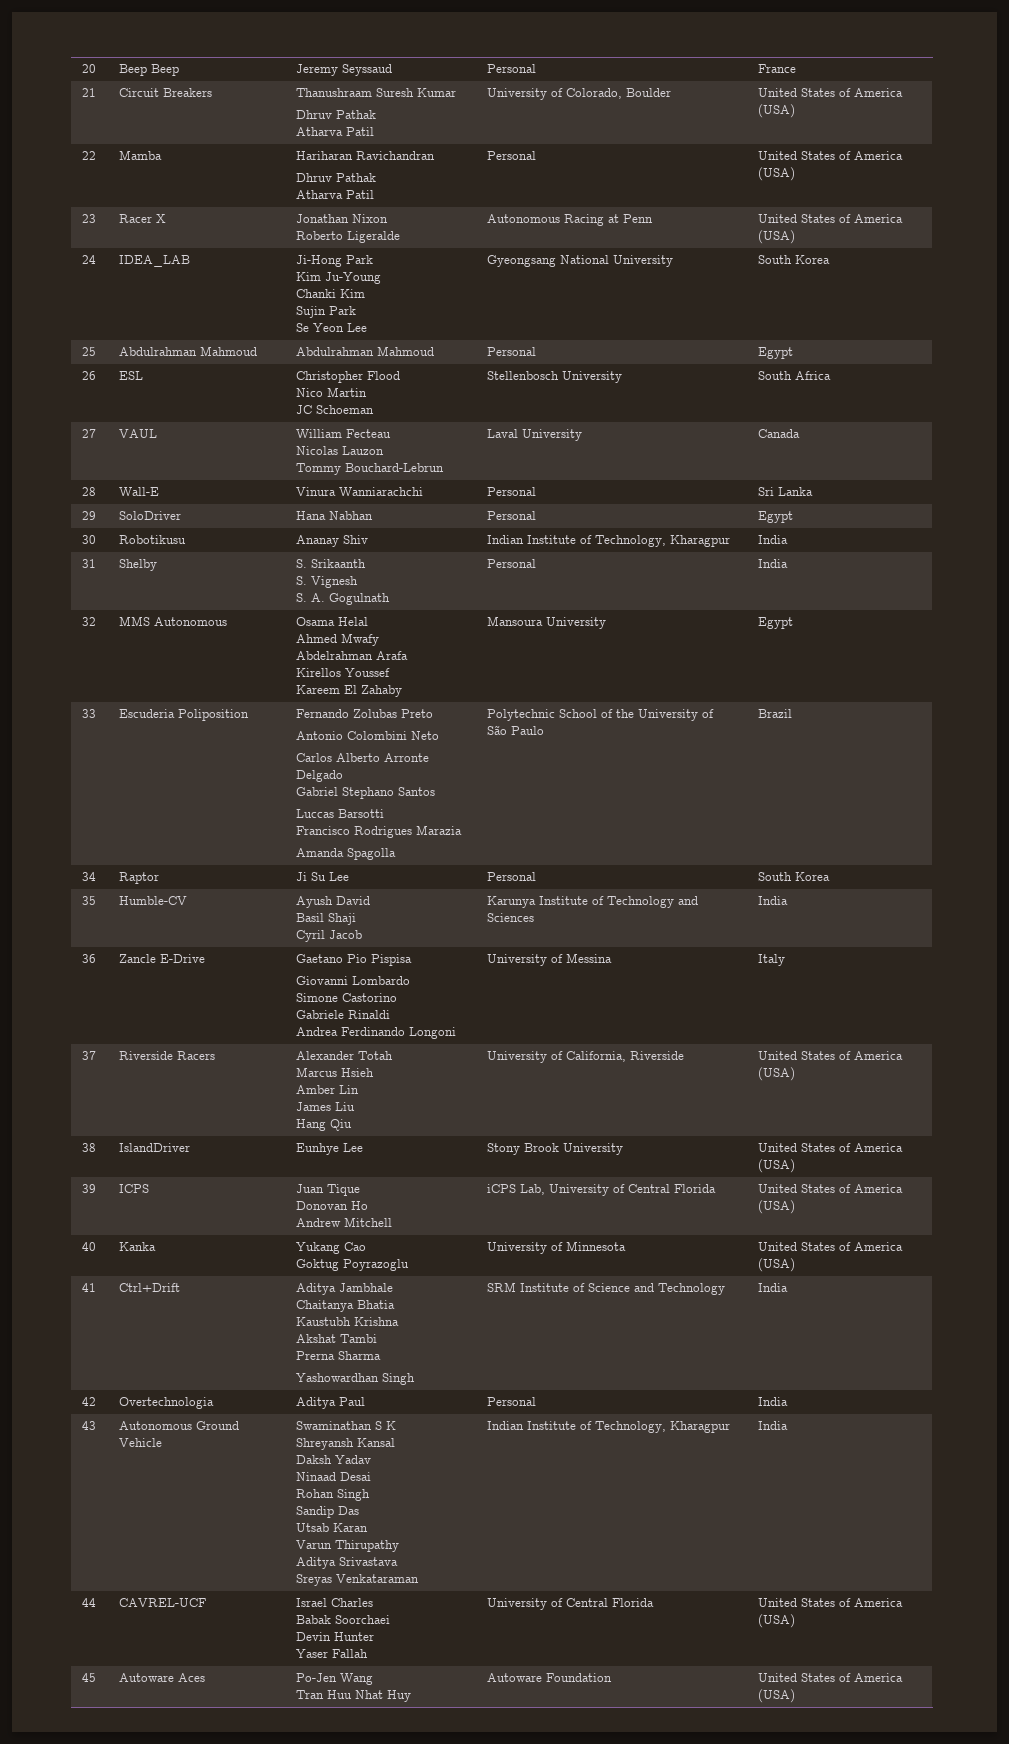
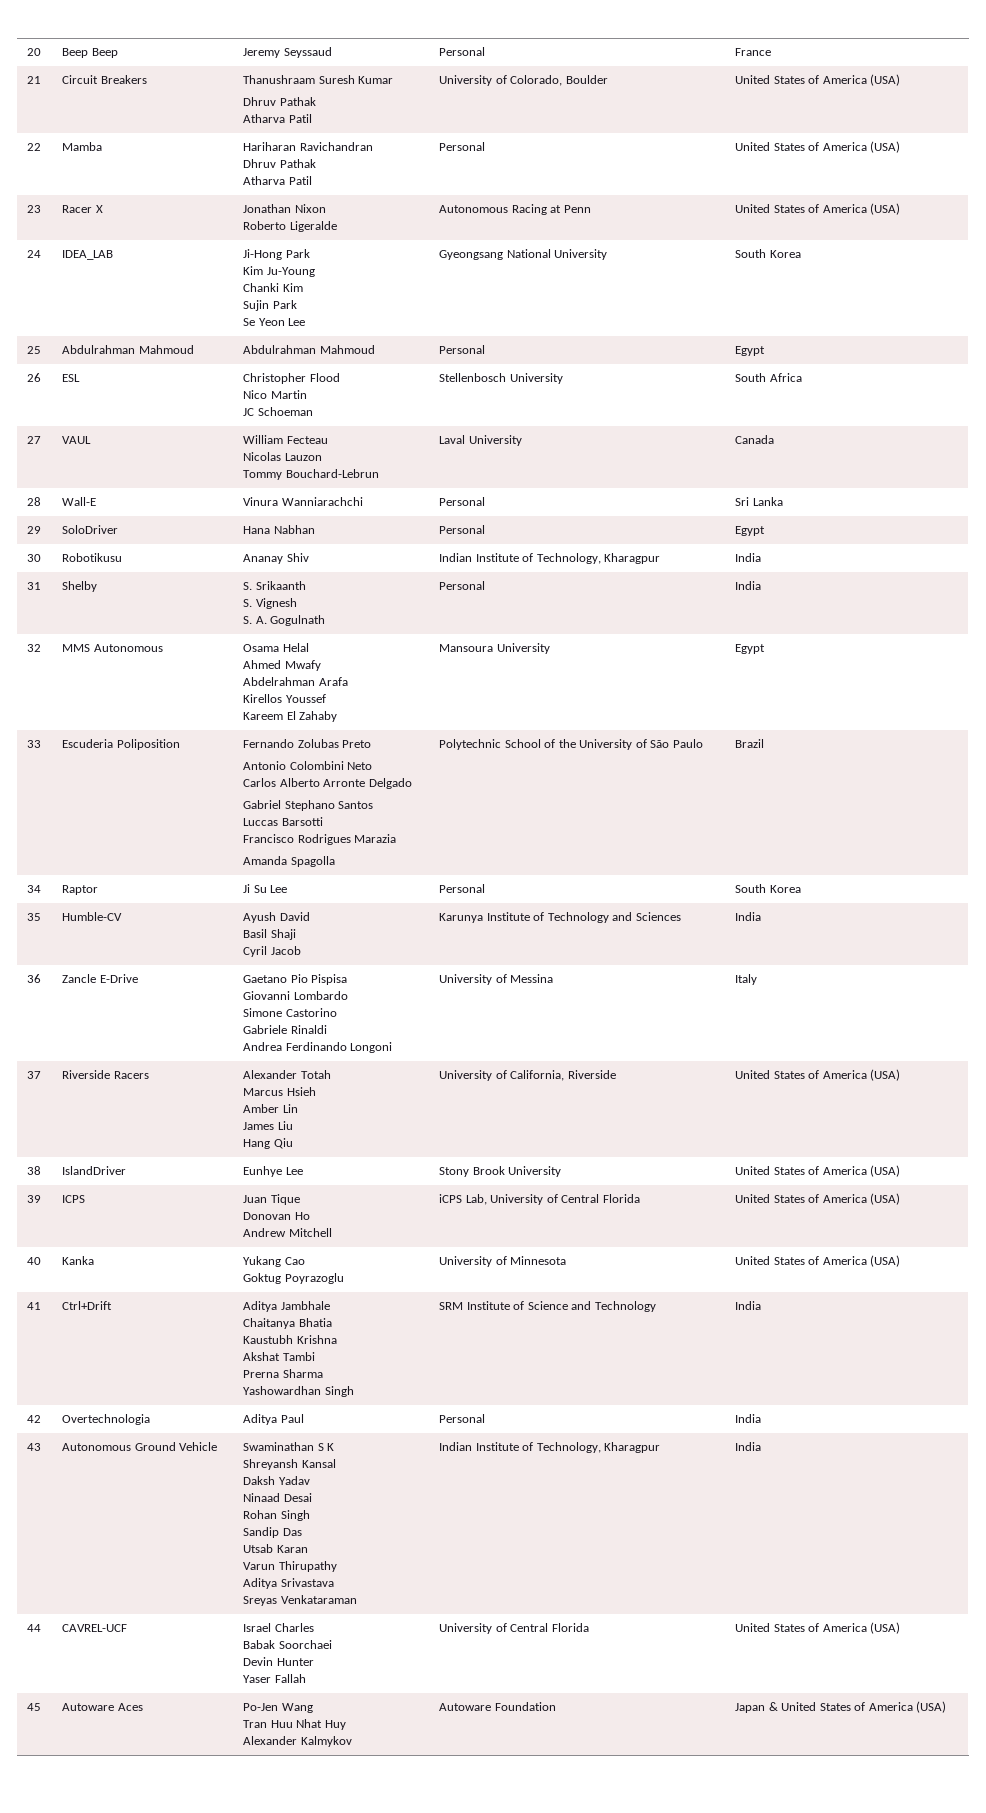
(412, 1696) none -> [243,1736,352,1747] // Alexander Kalmykov
(613, 1677) none -> [735,1702,778,1713] Japan &

